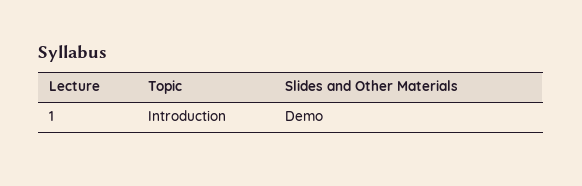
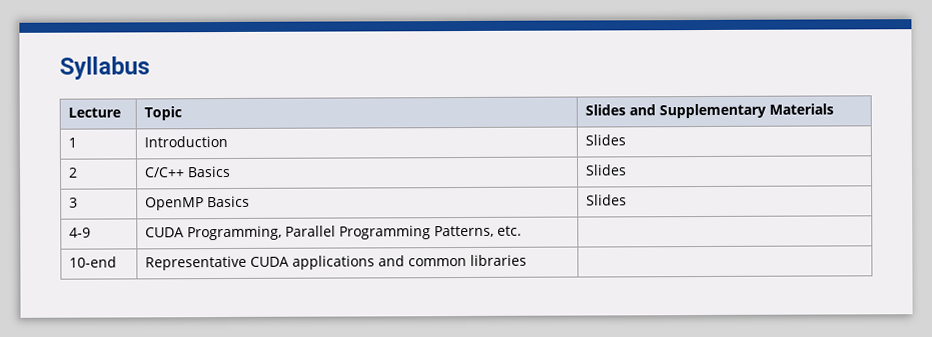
[354,80,393,91] Other -> [658,103,766,119] Supplementary
[284,111,323,121] Demo -> [584,134,626,146] [67,167,78,178] [143,165,231,178] [584,164,627,176] [68,197,78,208] [144,195,250,211] [585,194,627,206] [68,227,91,238] [144,225,522,241] [68,256,117,268] [144,254,527,271] Slides // 2 | C/C++ Basics | Slides // 3 | OpenMP Basics | Slides // 4-9 | CUDA Programming, Parallel Programming Patterns, etc. | // 10-end | Representative CUDA applications and common libraries |

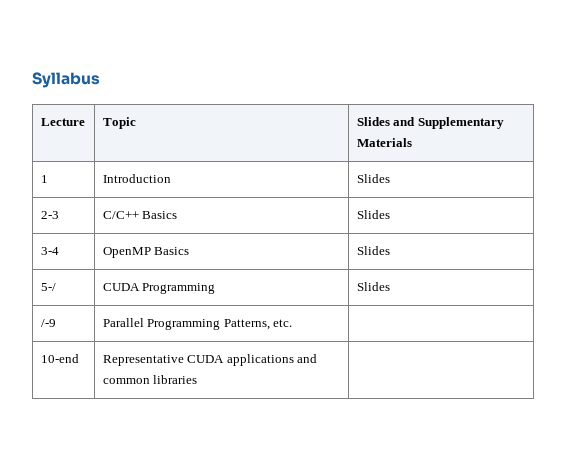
[67,167,78,178] 2 -> [40,211,59,219] 2-3
[68,197,78,208] 3 -> [40,247,59,255] 3-4
[68,227,91,238] [144,225,282,241] 4-9 | CUDA Programming, -> [40,283,56,291] [102,283,216,294] [356,282,390,291] [40,319,56,327] 5-/ | CUDA Programming | Slides // /-9 |

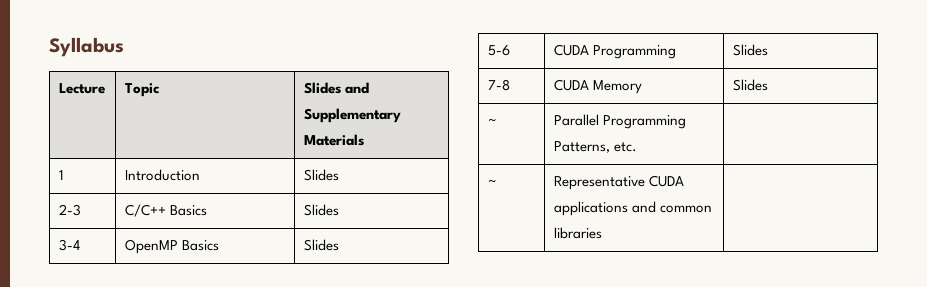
[40,283,56,291] 5-/ -> [487,45,510,56] 5-6
[40,319,56,327] /-9 -> [487,79,510,91] [553,79,642,94] [732,79,768,91] [487,118,497,125] 7-8 | CUDA Memory | Slides // ~
[40,354,79,363] 10-end -> [487,179,497,186] ~

